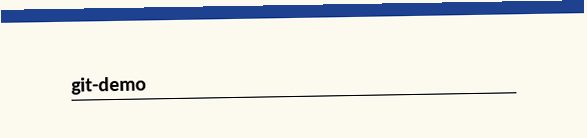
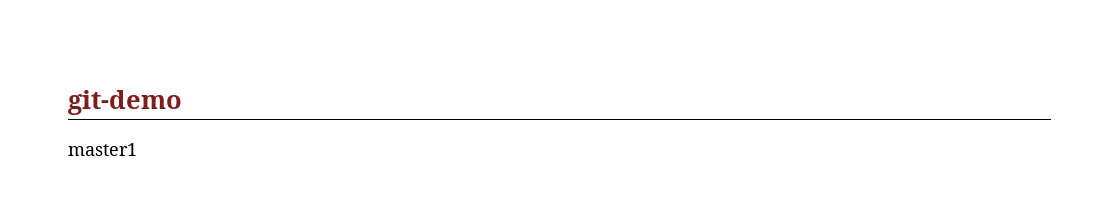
(147, 85) none -> [68,143,137,156] // master1

